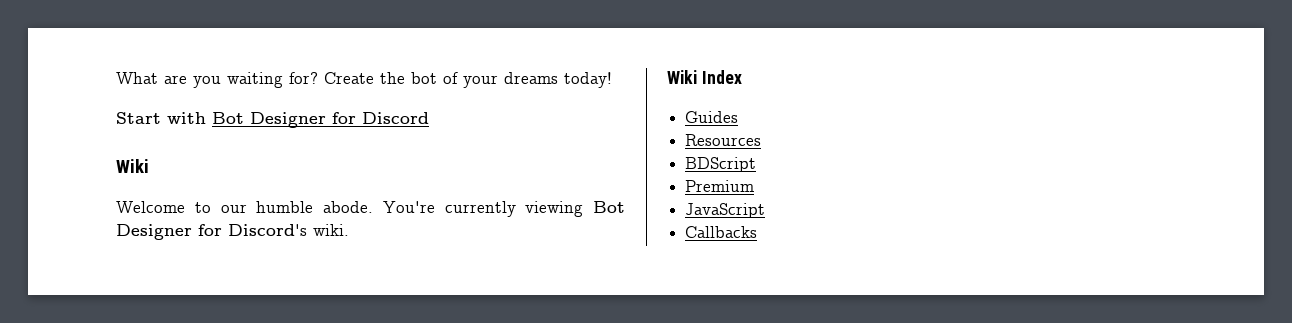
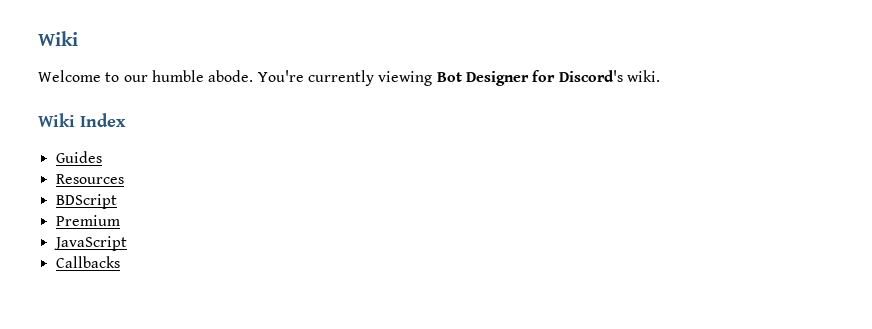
[116,72,612,88] [116,112,429,128] What are you waiting for? Create the bot of your dreams today! // Start with Bot Designer for Discord // -> (38, 38) none

